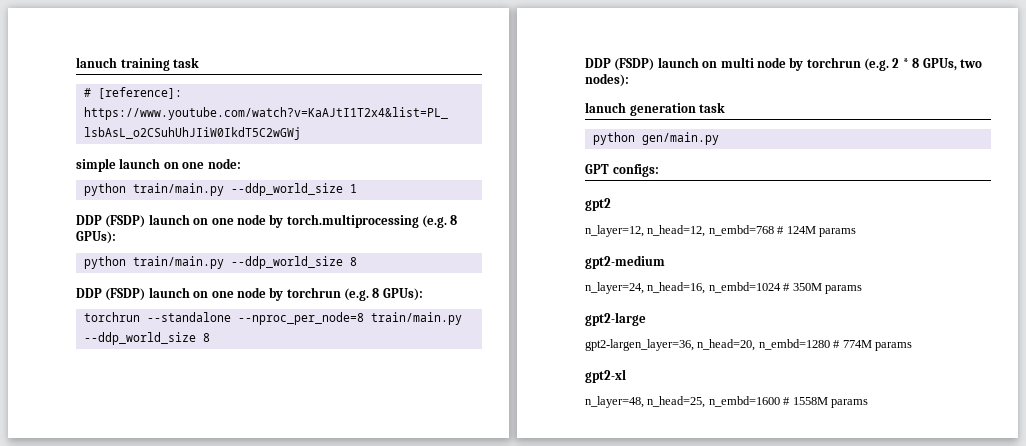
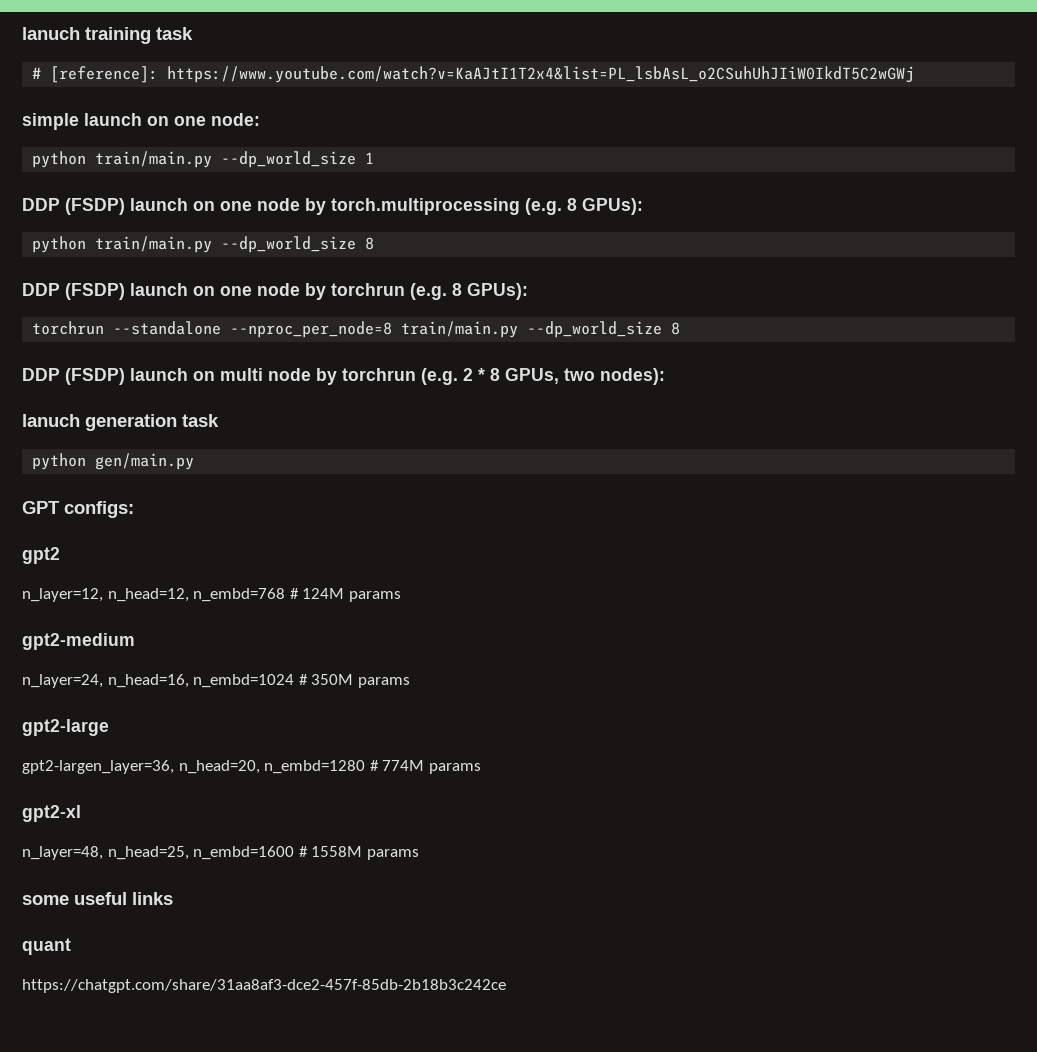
[230,183,343,196] --ddp_world_size -> [221,151,357,168] --dp_world_size
[230,256,343,269] --ddp_world_size -> [221,236,357,253] --dp_world_size
[83,332,196,345] --ddp_world_size -> [527,321,663,338] --dp_world_size
(868, 403) none -> [22,892,173,905] [22,938,71,955] [22,979,506,993] // some useful links // quant // https://chatgpt.com/share/31aa8af3-dce2-457f-85db-2b18b3c242ce

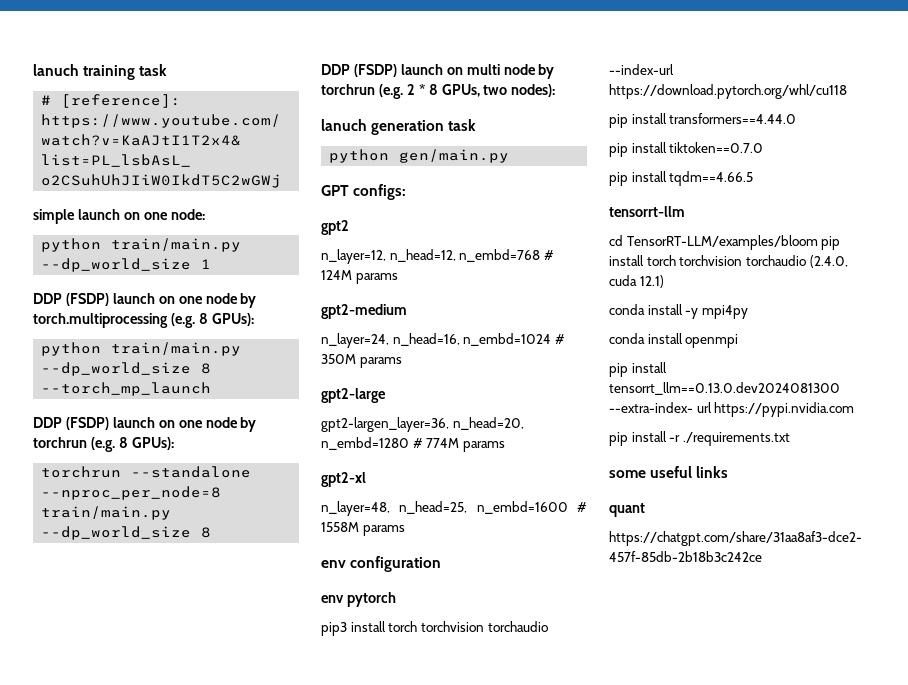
(375, 243) none -> [41,382,212,396] --torch_mp_launch
(419, 854) none -> [321,556,442,572] [321,592,396,607] [321,621,548,636] [609,64,674,75] [609,84,847,99] [609,113,797,128] [609,142,764,157] [609,171,754,186] [609,206,685,217] [609,235,841,250] [609,255,848,268] [609,275,664,288] [609,304,748,319] [609,333,739,348] [609,362,667,377] [609,382,840,395] [609,402,855,417] [609,431,790,446] // env configuration // env pytorch // pip3 install torch torchvision torchaudio --index-url https://download.pytorch.org/whl/cu118 // pip install transformers==4.44.0 // pip install tiktoken==0.7.0 // pip install tqdm==4.66.5 // tensorrt-llm // cd TensorRT-LLM/examples/bloom pip install torch torchvision torchaudio (2.4.0, cuda 12.1) // conda install -y mpi4py // conda install openmpi // pip install tensorrt_llm==0.13.0.dev2024081300 --extra-index- url https://pypi.nvidia.com // pip install -r ./requirements.txt

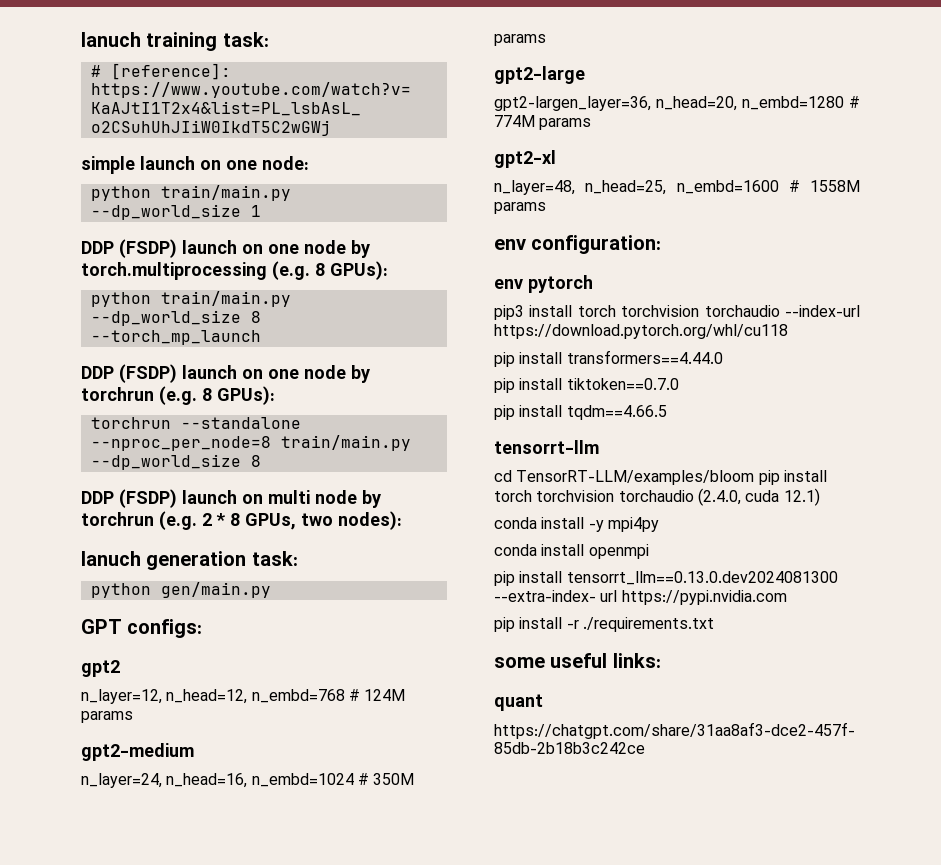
[139,64,168,76] task -> [222,32,269,47] task:
[448,119,477,131] task -> [251,551,298,566] task:
[350,556,442,572] configuration -> [531,235,662,254] configuration:
[696,466,729,478] links -> [612,653,661,668] links:

